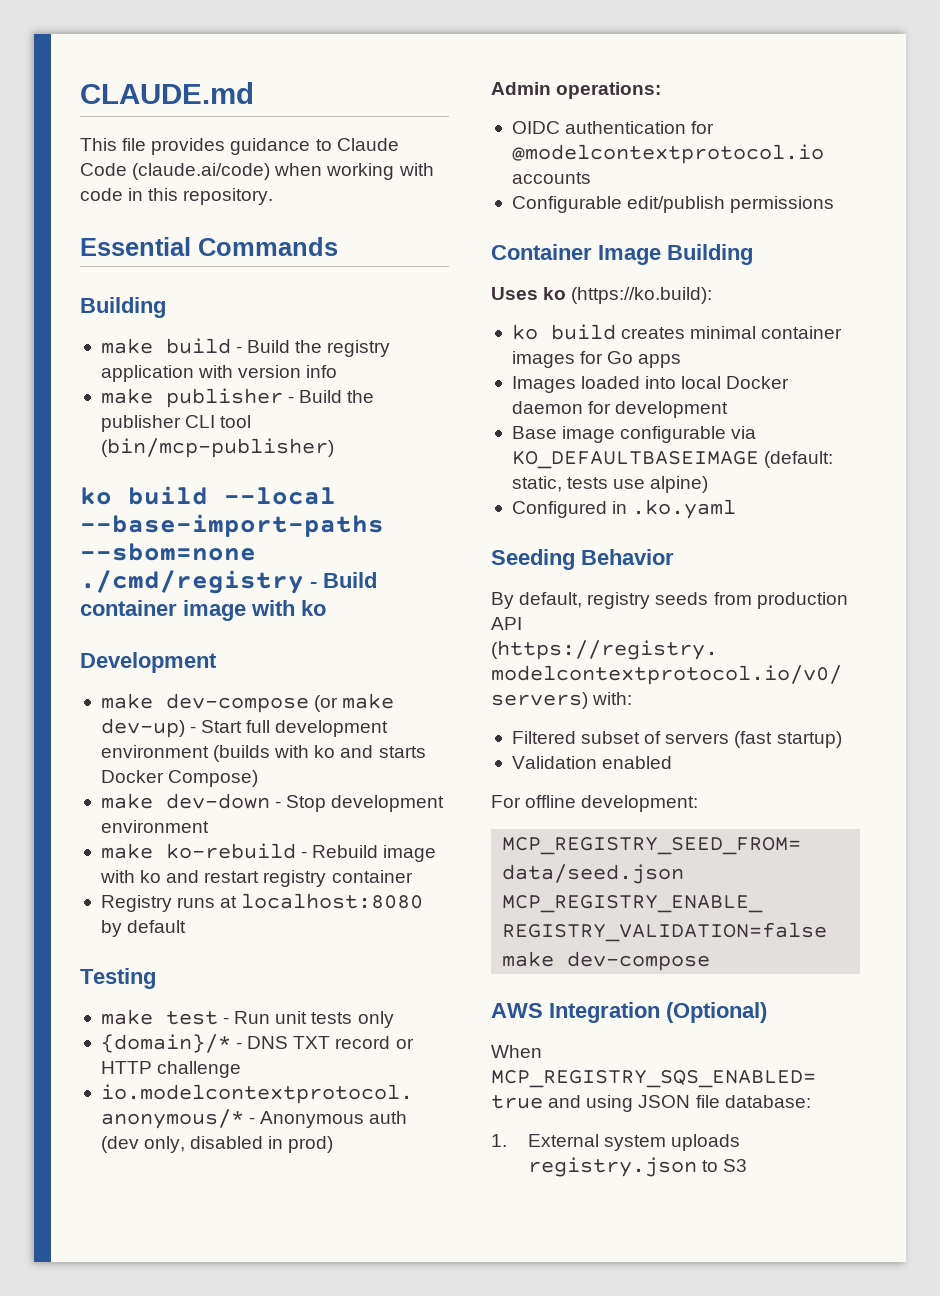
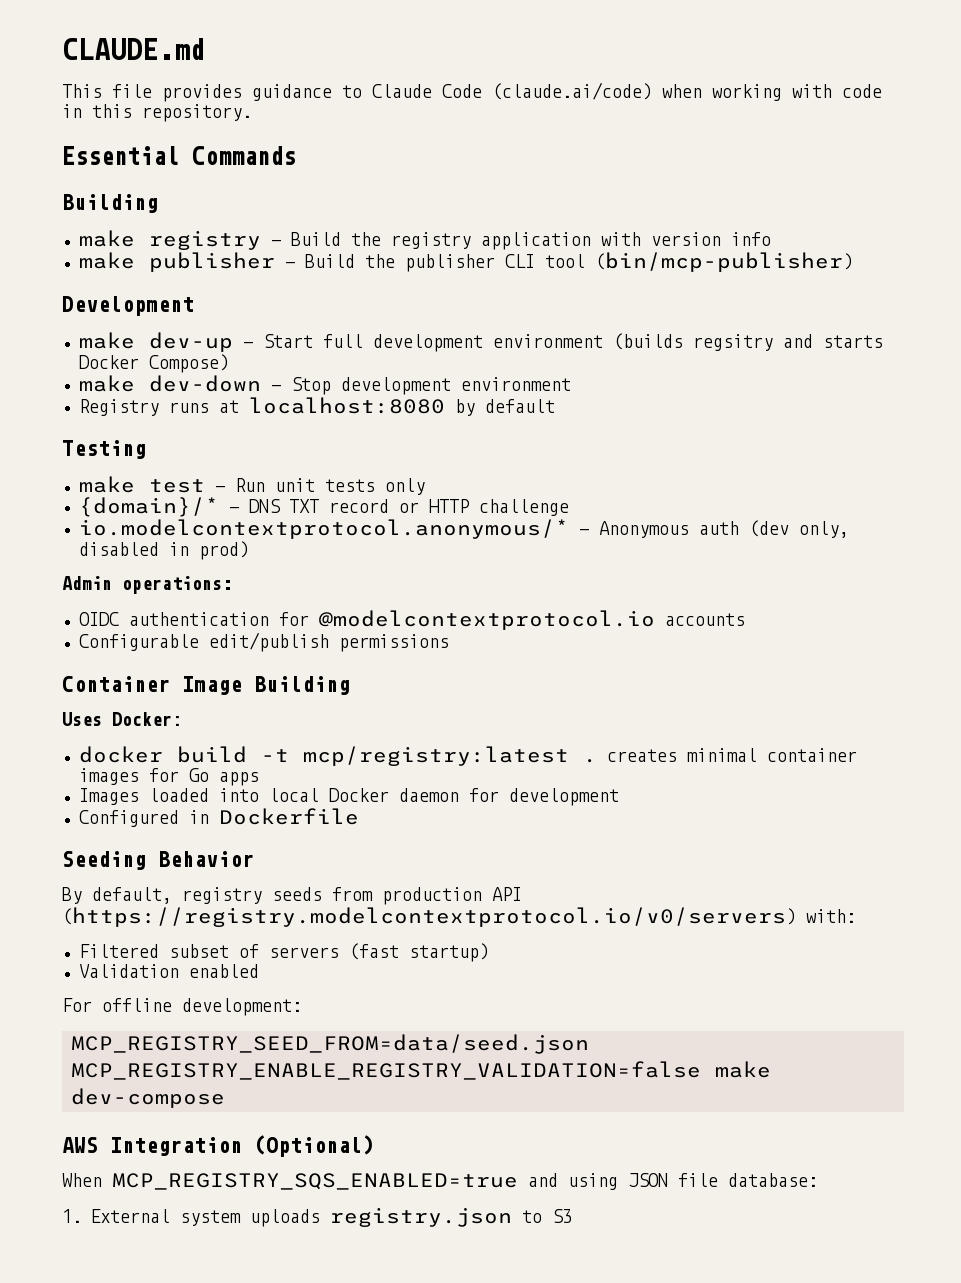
[165,338,231,354] build -> [148,230,261,250] registry
[80,486,336,505] [80,514,384,537] [80,543,256,561] [80,570,377,594] [80,600,326,621] [80,652,217,673] [100,693,395,713] [100,718,185,738] ko build --local --base-import-paths --sbom=none ./cmd/registry - Build container image with ko // Development // make dev-compose (or make dev-up) -> [62,296,194,316] [78,332,233,352] Development // make dev-up
[274,745,336,758] with ko -> [692,334,773,351] regsitry
[100,843,437,862] [99,870,413,887] // make ko-rebuild - Rebuild image with ko and restart registry container -> (571, 384) none
[543,287,713,304] [511,324,616,340] ko (https://ko.build): // ko build -> [112,712,182,726] [78,746,597,766] Docker: // docker build -t mcp/registry:latest .
[511,426,757,443] [511,450,834,469] [511,476,709,493] // Base image configurable via KO_DEFAULTBASEIMAGE (default: static, tests use alpine) -> (619, 797) none
[632,499,737,519] .ko.yaml -> [218,808,359,825] Dockerfile

